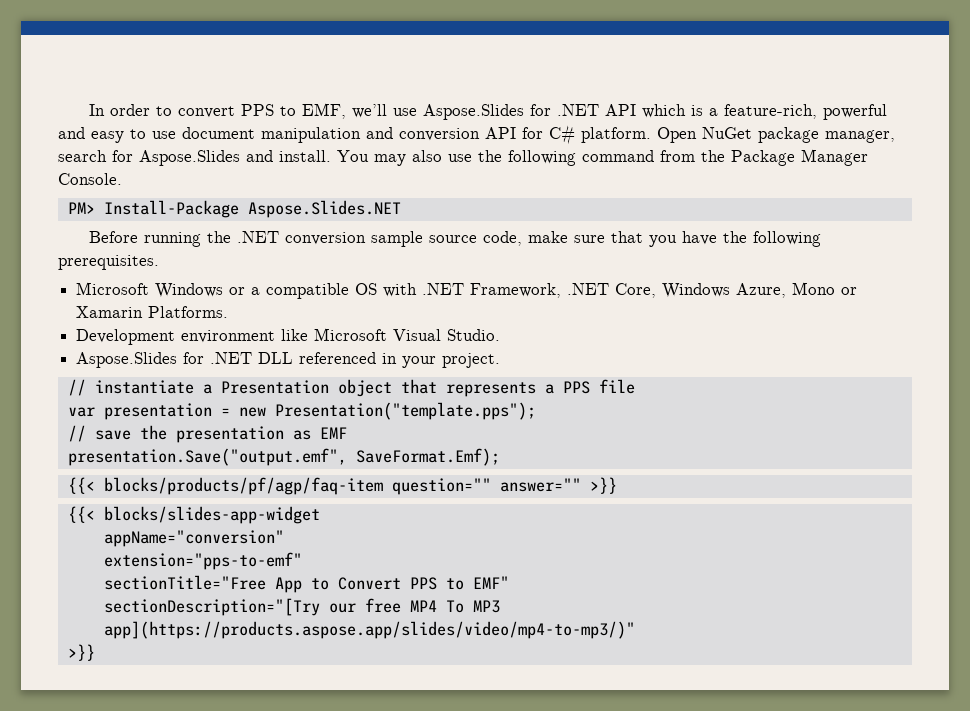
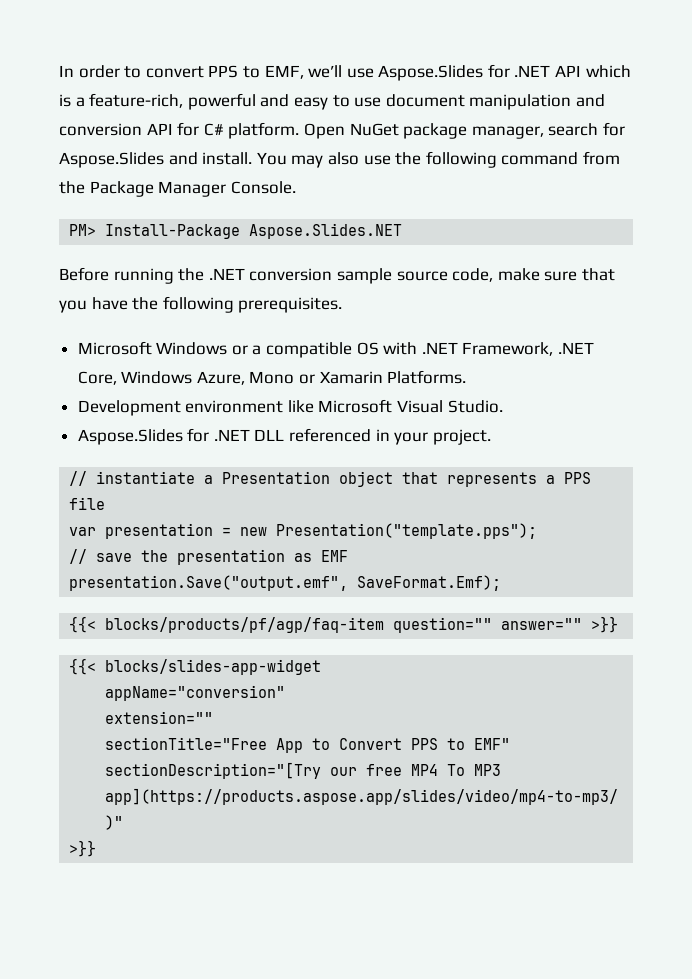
[103,552,302,570] extension="pps-to-emf" -> [105,711,214,724] extension=""

